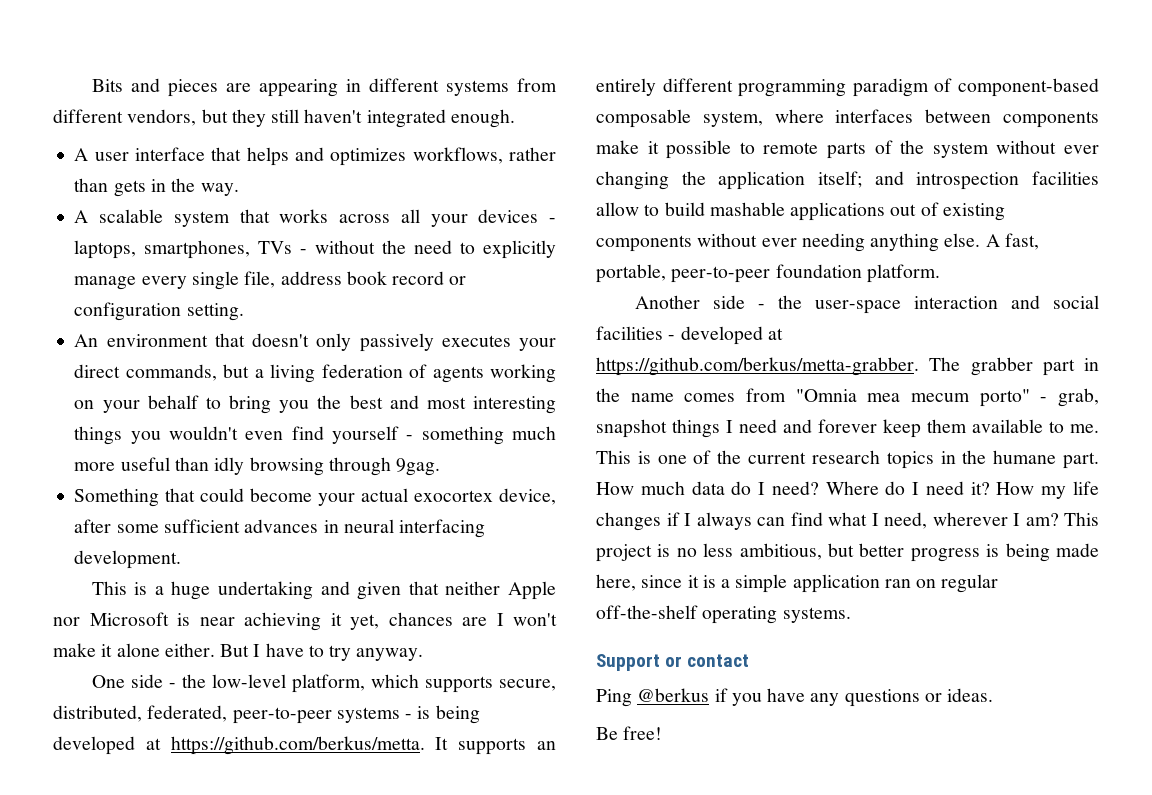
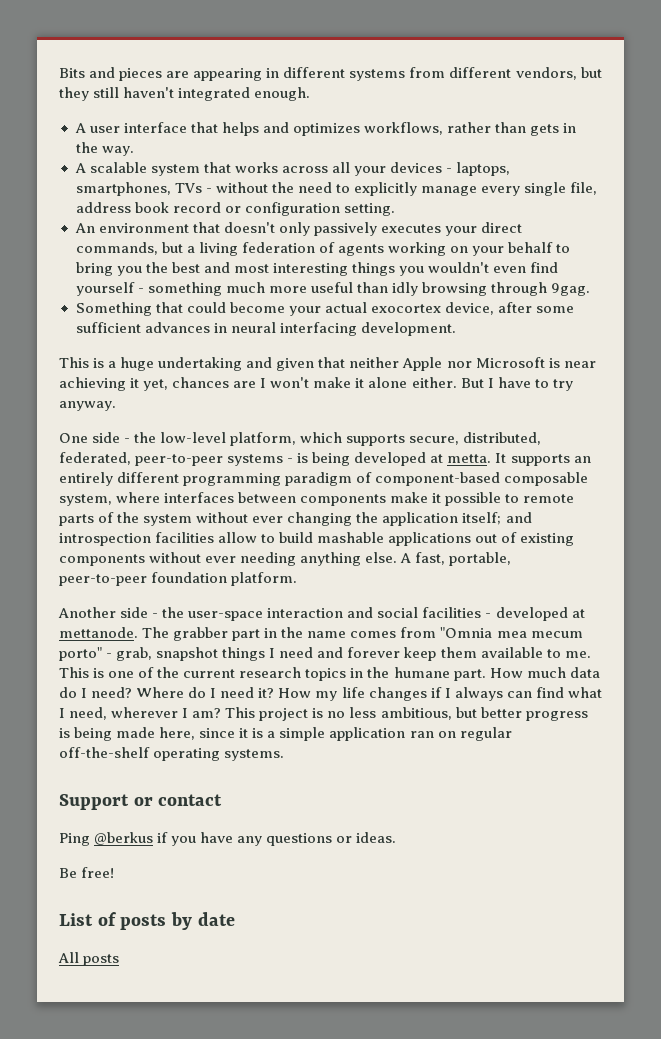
[170,736,425,755] https://github.com/berkus/metta. -> [447,454,492,463] metta.
[596,357,919,376] https://github.com/berkus/metta-grabber. -> [59,627,138,638] mettanode.
(663, 733) none -> [59,912,235,930] [58,952,120,966] // List of posts by date // All posts

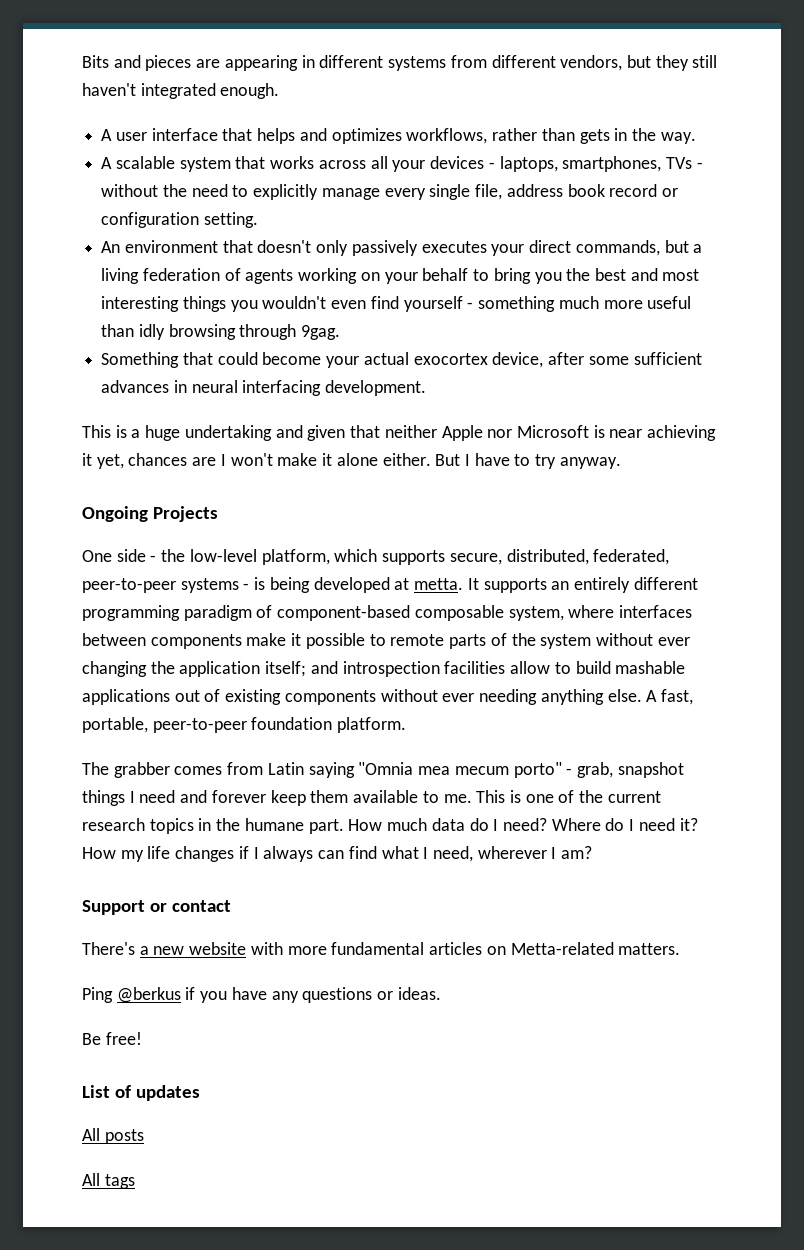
(116, 406) none -> [82,506,219,522] // Ongoing Projects
[58,607,585,621] [59,627,437,641] Another side - the user-space interaction and social facilities - developed at mettanode. The grabber part in the name comes from -> [82,762,355,778] The grabber comes from Latin saying
[225,707,588,721] [59,727,512,741] [59,747,285,761] [59,794,223,810] This project is no less ambitious, but better progress is being made here, since it is a simple application ran on regular off-the-shelf operating systems. // Support or contact -> [82,900,232,915] [82,942,681,955] // Support or contact // There's a new website with more fundamental articles on Metta-related matters.
[120,912,235,930] posts by date -> [136,1085,201,1101] updates
(120, 960) none -> [82,1173,135,1189] // All tags

